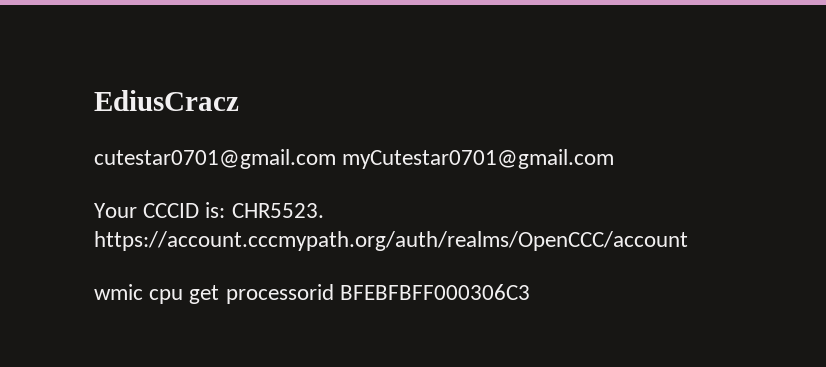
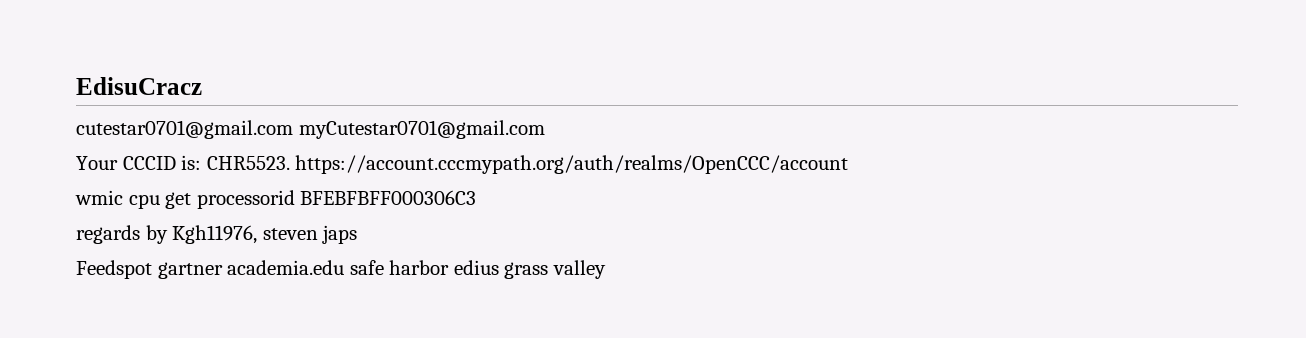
[94,90,239,111] EdiusCracz -> [76,77,202,95] EdisuCracz
(530, 292) none -> [76,225,358,244] [76,260,606,279] // regards by Kgh11976, steven japs // Feedspot gartner academia.edu safe harbor edius grass valley

